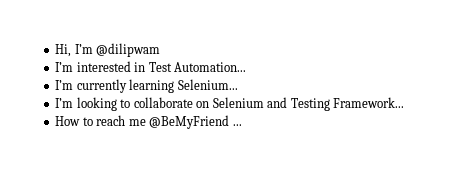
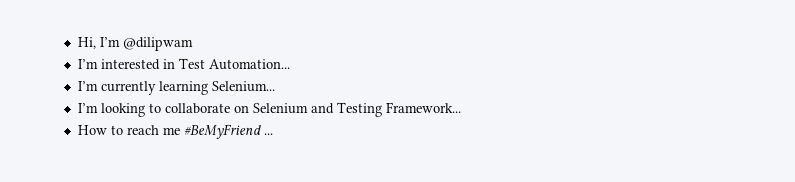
[149,115,230,129] @BeMyFriend -> [183,124,261,139] #BeMyFriend

